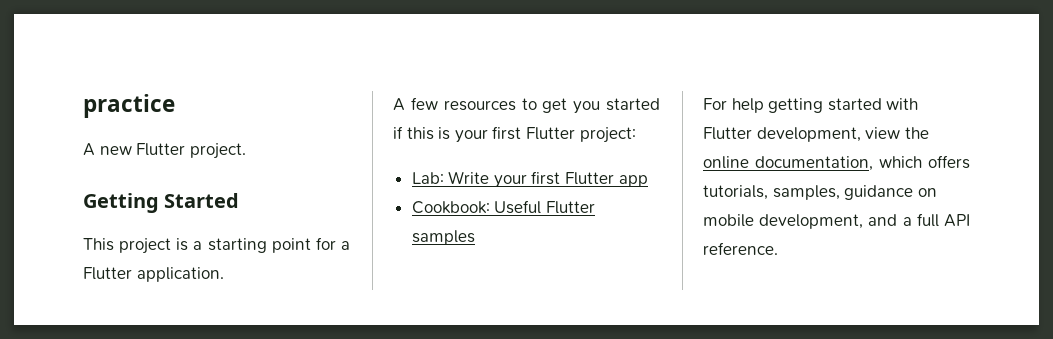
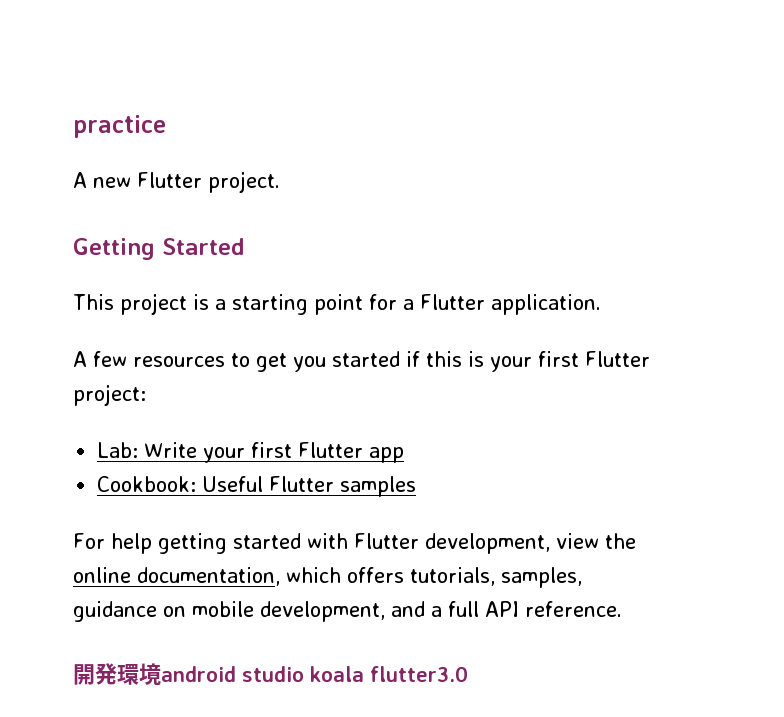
(778, 248) none -> [73,663,468,685] // 開発環境android studio koala flutter3.0

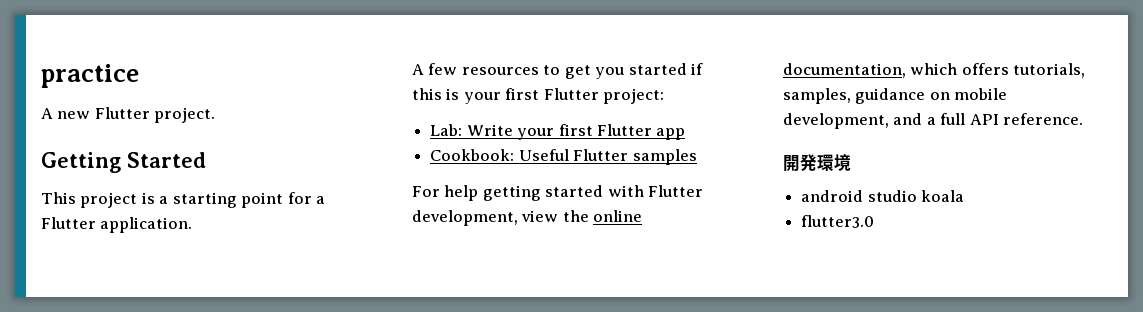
(161, 674) none -> (851, 162) //
(364, 674) none -> (965, 196) //

